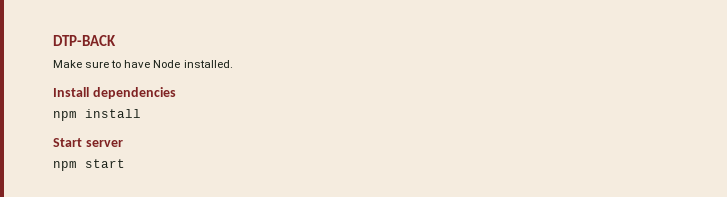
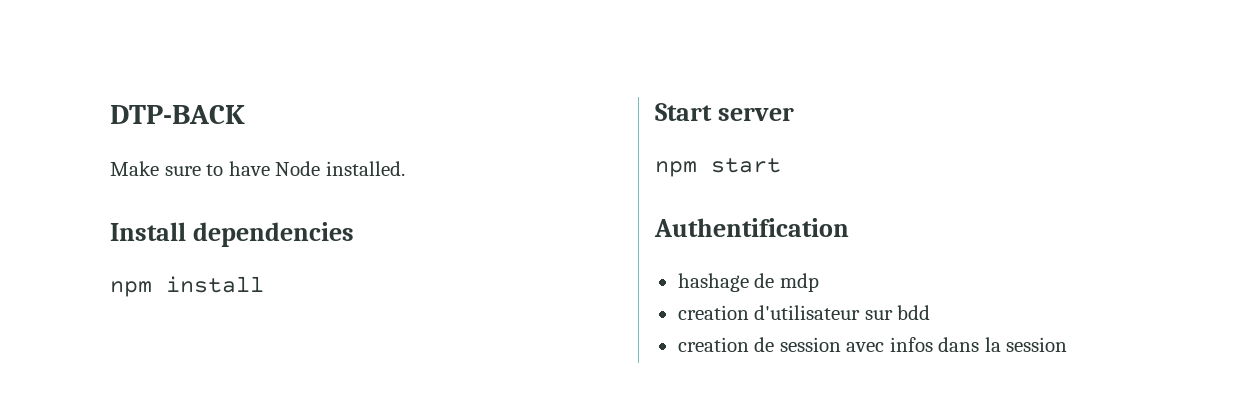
(125, 163) none -> [654,218,849,237] [677,273,819,292] [677,305,931,320] [677,337,1068,352] // Authentification // hashage de mdp // creation d'utilisateur sur bdd // creation de session avec infos dans la session

